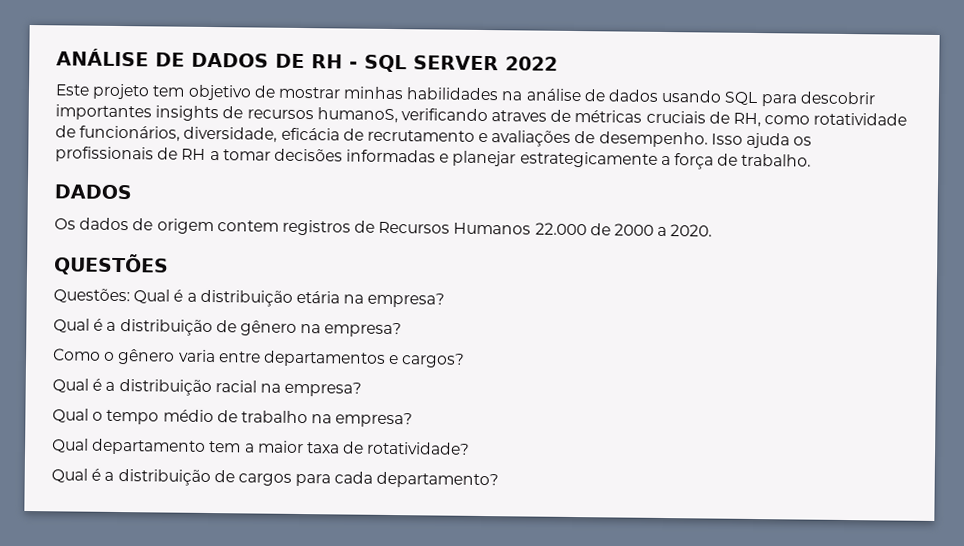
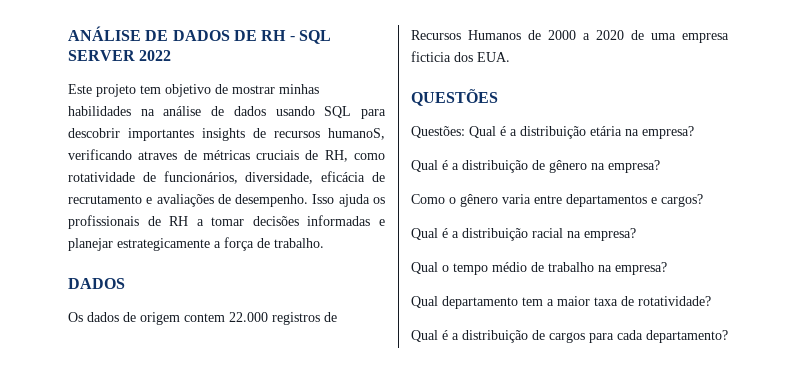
(279, 226) none -> [229,312,268,322] 22.000
[534,222,587,236] 22.000 -> (521, 35) none
[670,224,713,237] 2020. -> [596,30,729,43] [411,51,510,62] 2020 de uma empresa ficticia dos EUA.

